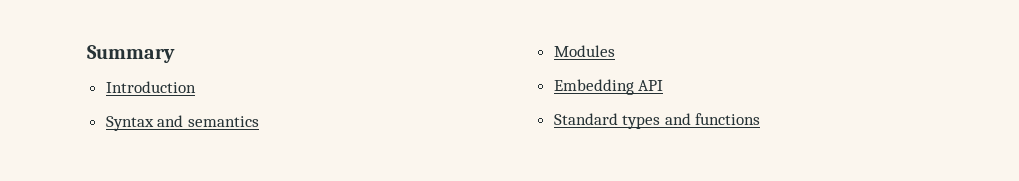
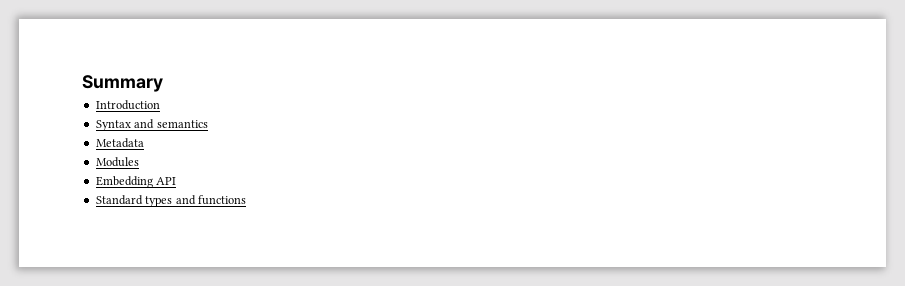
(259, 121) none -> [95,138,144,148] // Metadata

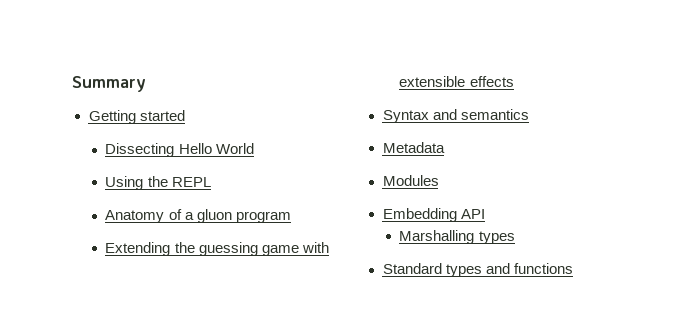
[95,100,160,110] Introduction -> [88,110,185,124] [105,143,254,157] [105,176,211,190] [105,209,291,223] [105,242,329,256] [399,76,514,87] Getting started // Dissecting Hello World // Using the REPL // Anatomy of a gluon program // Extending the guessing game with extensible effects
(177, 181) none -> [399,230,515,244] // Marshalling types

